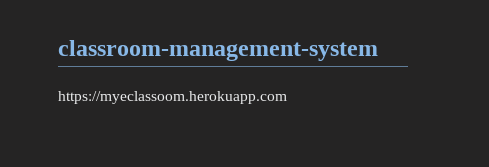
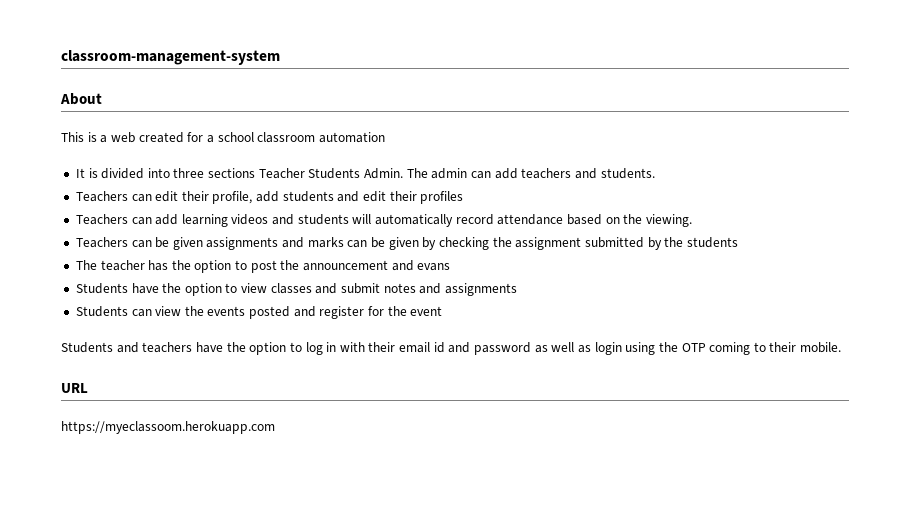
(378, 50) none -> [60,93,102,105] [61,132,385,143] [75,168,655,179] [75,191,464,204] [75,214,692,227] [75,237,738,250] [75,260,451,273] [75,283,517,296] [75,306,443,319] [61,342,842,355] [61,383,88,393] // About // This is a web created for a school classroom automation // It is divided into three sections Teacher Students Admin. The admin can add teachers and students. // Teachers can edit their profile, add students and edit their profiles // Teachers can add learning videos and students will automatically record attendance based on the viewing. // Teachers can be given assignments and marks can be given by checking the assignment submitted by the students // The teacher has the option to post the announcement and evans // Students have the option to view classes and submit notes and assignments // Students can view the events posted and register for the event // Students and teachers have the option to log in with their email id and password as well as login using the OTP coming to their mobile. // URL

